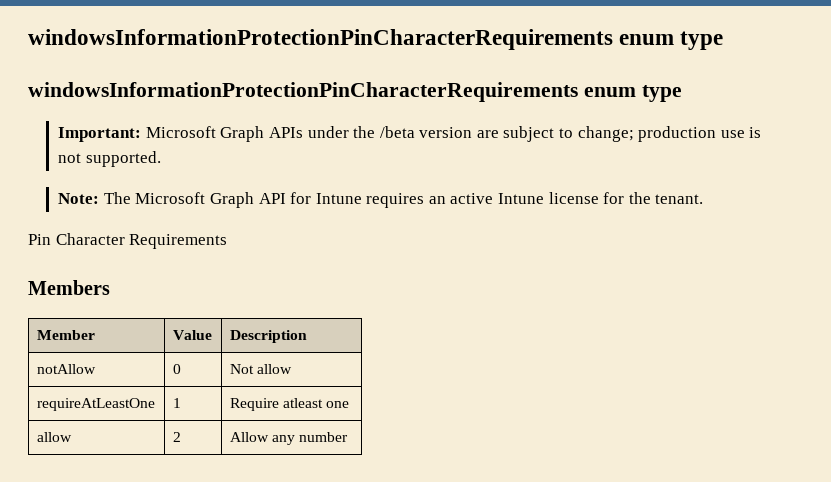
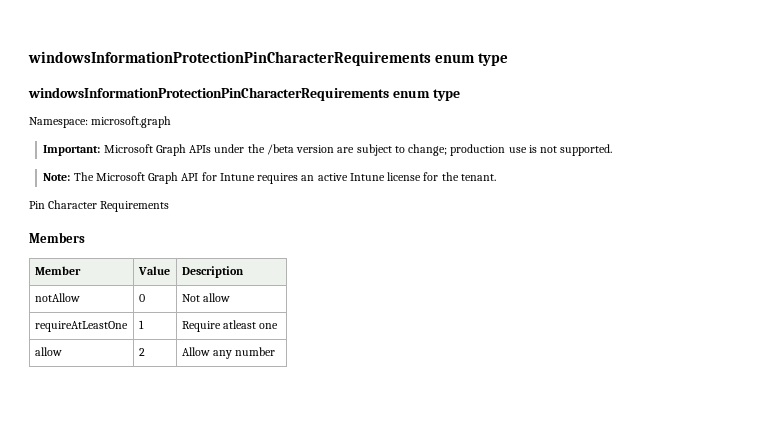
(682, 93) none -> [29,116,172,128] // Namespace: microsoft.graph

